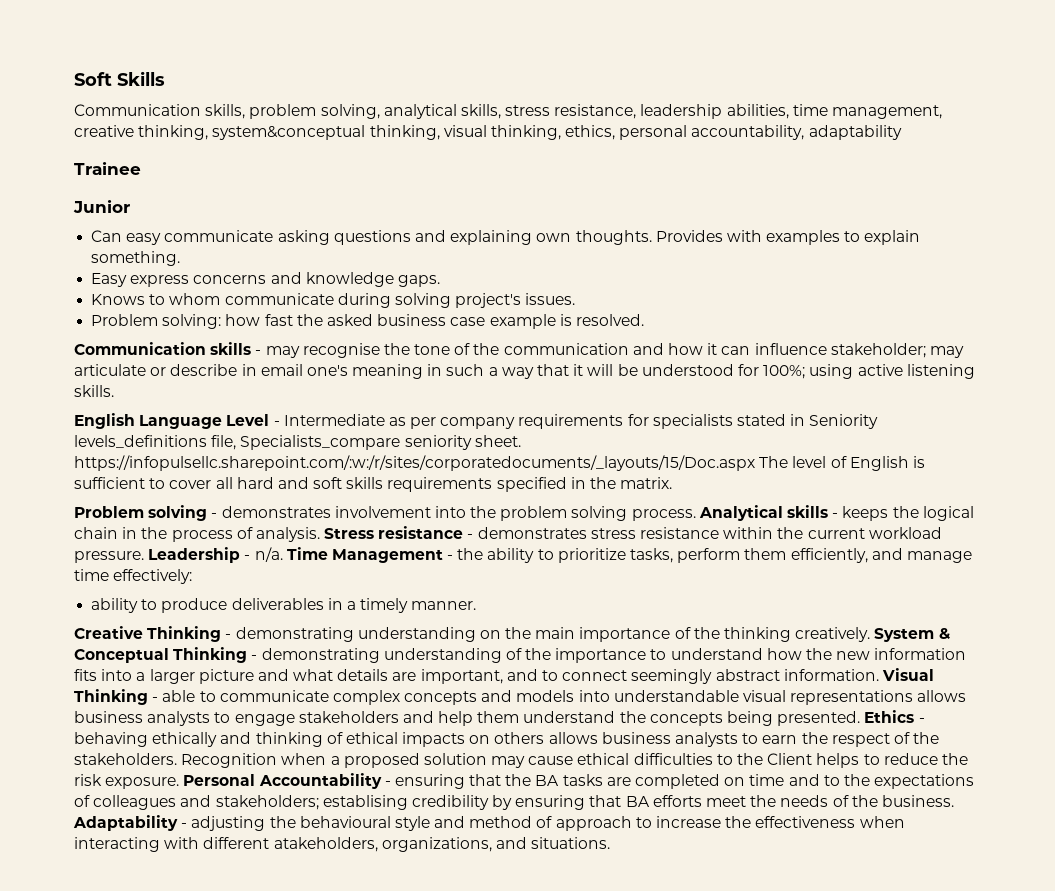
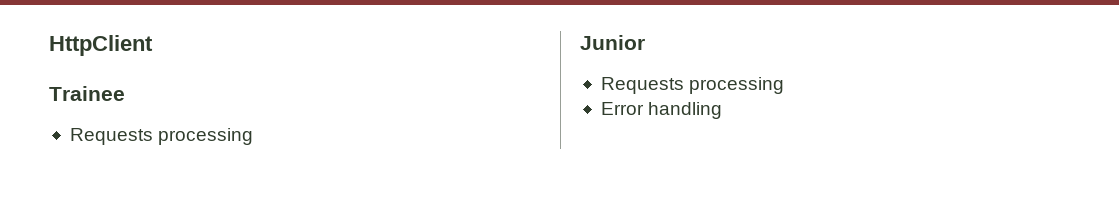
[74,71,165,86] [74,104,943,119] [74,125,902,140] Soft Skills // Communication skills, problem solving, analytical skills, stress resistance, leadership abilities, time management, creative thinking, system&conceptual thinking, visual thinking, ethics, personal accountability, adaptability -> [49,35,153,56] HttpClient
(141, 168) none -> [69,128,254,145] // Requests processing
[91,230,921,245] [91,251,181,266] [91,272,440,287] [91,293,576,308] [91,314,644,329] [74,342,964,358] [74,364,975,379] [74,385,114,397] [74,413,879,429] [74,435,521,450] [74,455,925,471] [74,477,673,492] [74,505,974,521] [74,526,942,542] [74,547,972,563] [74,569,193,584] [91,598,477,613] [74,626,950,642] [74,647,967,663] [74,668,934,684] [74,689,967,705] [74,710,925,726] [74,732,940,747] [74,753,968,768] [74,773,975,789] [74,795,954,810] [73,815,905,831] [74,837,611,852] Can easy communicate asking questions and explaining own thoughts. Provides with examples to explain something. // Easy express concerns and knowledge gaps. // Knows to whom communicate during solving project's issues. // Problem solving: how fast the asked business case example is resolved. // Communication skills - may recognise the tone of the communication and how it can influence stakeholder; may articulate or describe in email one's meaning in such a way that it will be understood for 100%; using active listening skills. // English Language Level - Intermediate as per company requirements for specialists stated in Seniority levels_definitions file, Specialists_compare seniority sheet. https://infopulsellc.sharepoint.com/:w:/r/sites/corporatedocuments/_layouts/15/Doc.aspx The level of English is sufficient to cover all hard and soft skills requirements specified in the matrix. // Problem solving - demonstrates involvement into the problem solving process. Analytical skills - keeps the logical chain in the process of analysis. Stress resistance - demonstrates stress resistance within the current workload pressure. Leadership - n/a. Time Management - the ability to prioritize tasks, perform them efficiently, and manage time effectively: // ability to produce deliverables in a timely manner. // Creative Thinking - demonstrating understanding on the main importance of the thinking creatively. System & Conceptual Thinking - demonstrating understanding of the importance to understand how the new information fits into a larger picture and what details are important, and to connect seemingly abstract information. Visual Thinking - able to communicate complex concepts and models into understandable visual representations allows business analysts to engage stakeholders and help them understand the concepts being presented. Ethics - behaving ethically and thinking of ethical impacts on others allows business analysts to earn the respect of the stakeholders. Recognition when a proposed solution may cause ethical difficulties to the Client helps to reduce the risk exposure. Personal Accountability - ensuring that the BA tasks are completed on time and to the expectations of colleagues and stakeholders; establising credibility by ensuring that BA efforts meet the needs of the business. Adaptability - adjusting the behavioural style and method of approach to increase the effectiveness when interacting with different atakeholders, organizations, and situations. -> [600,77,785,94] [600,102,723,119] Requests processing // Error handling

